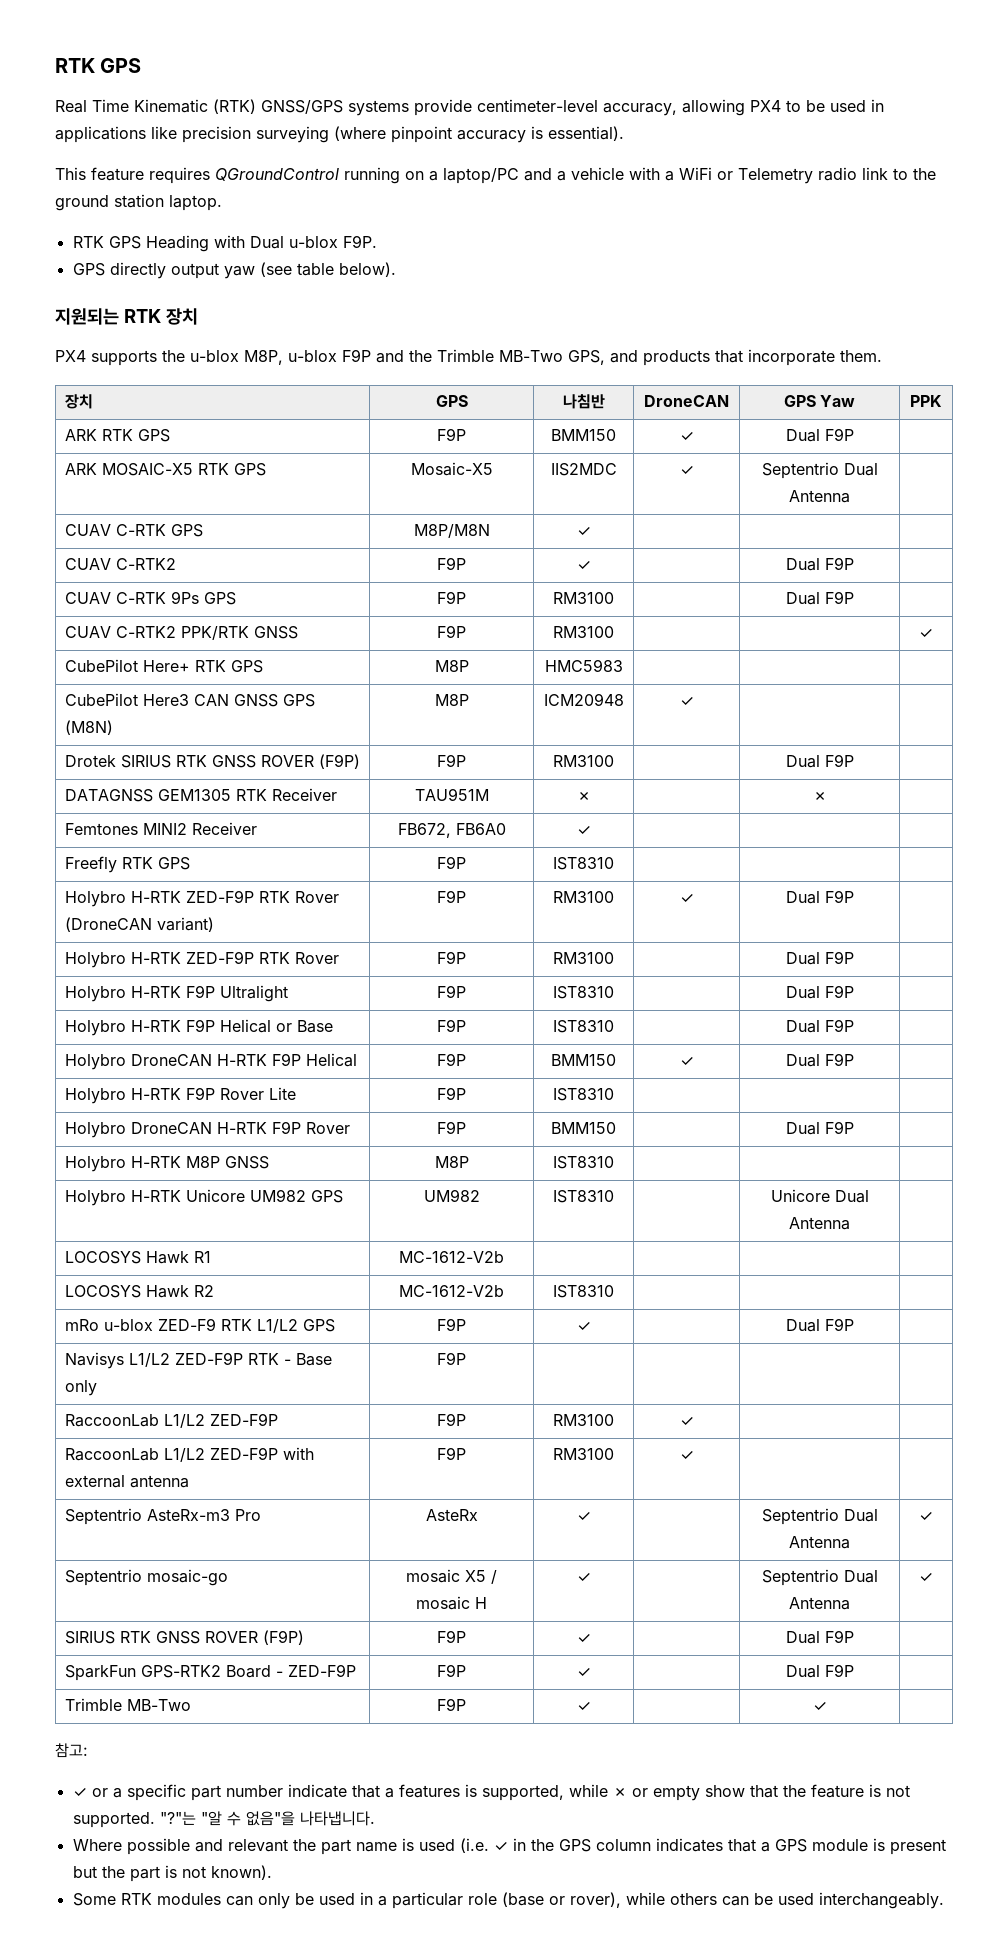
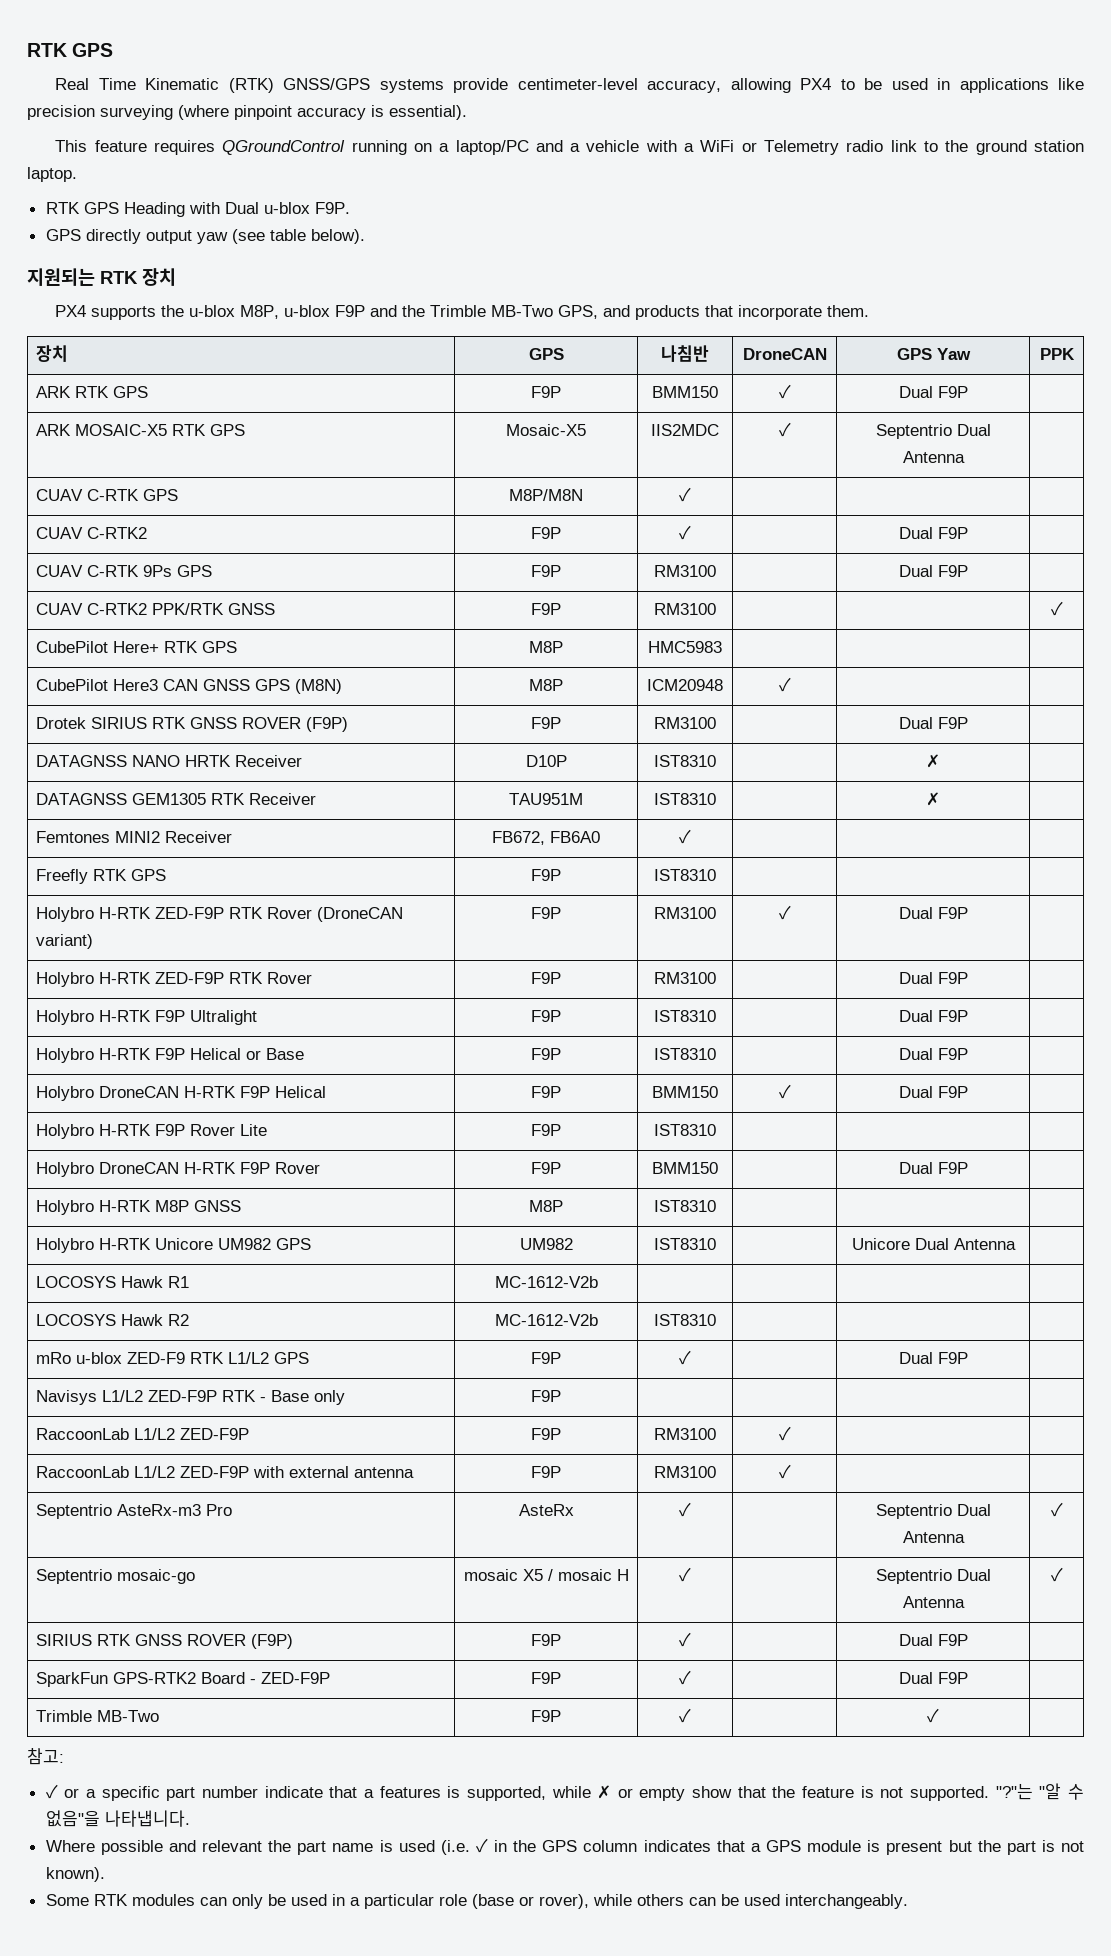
(854, 760) none -> [36,755,303,767] [525,755,567,767] [654,755,716,767] [926,754,940,768] // DATAGNSS NANO HRTK Receiver | D10P | IST8310 | | ✗ |
[576,792,591,801] ✗ -> [654,793,716,805] IST8310

